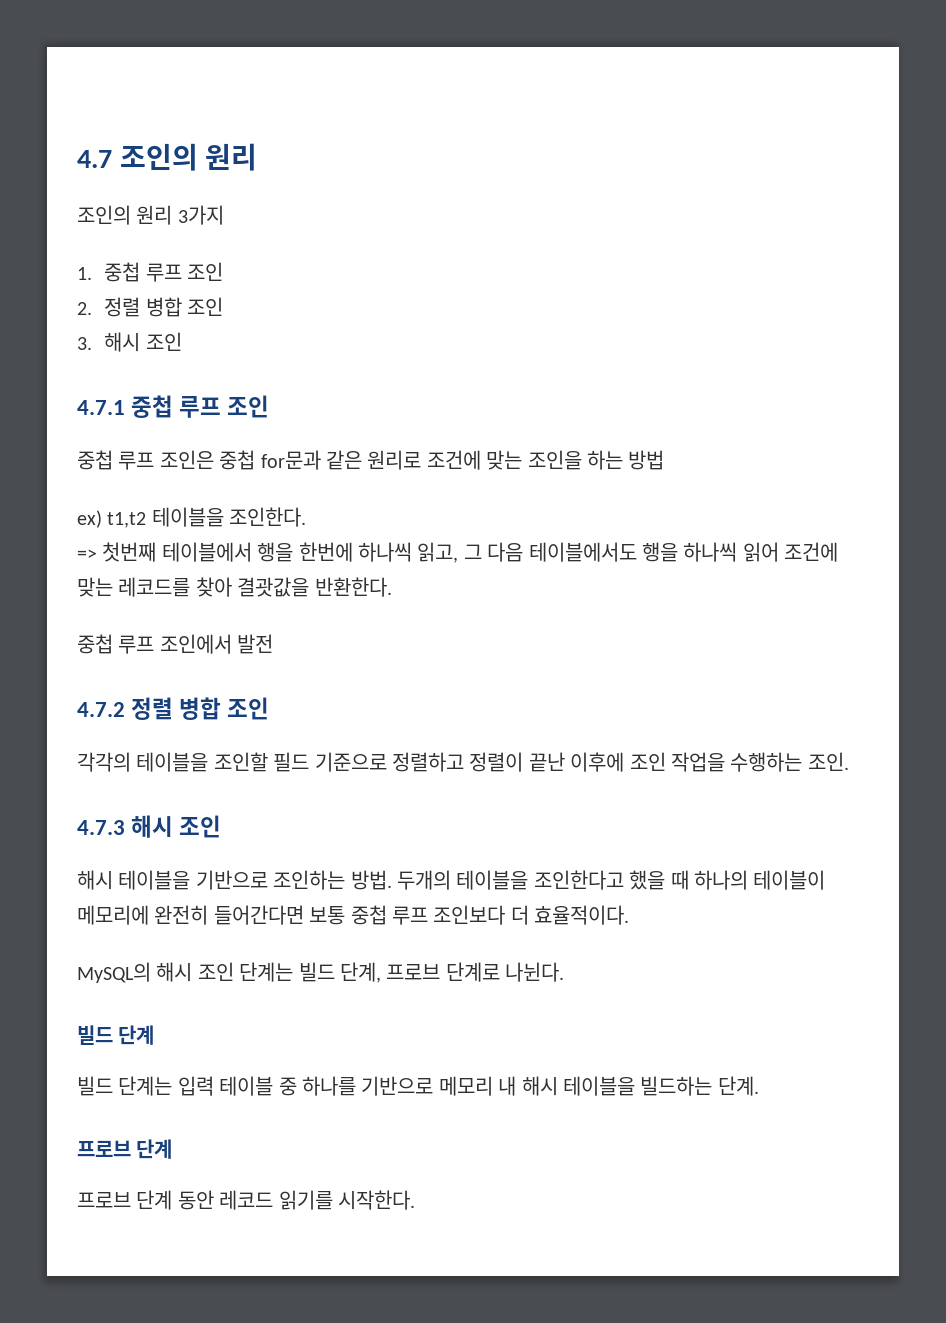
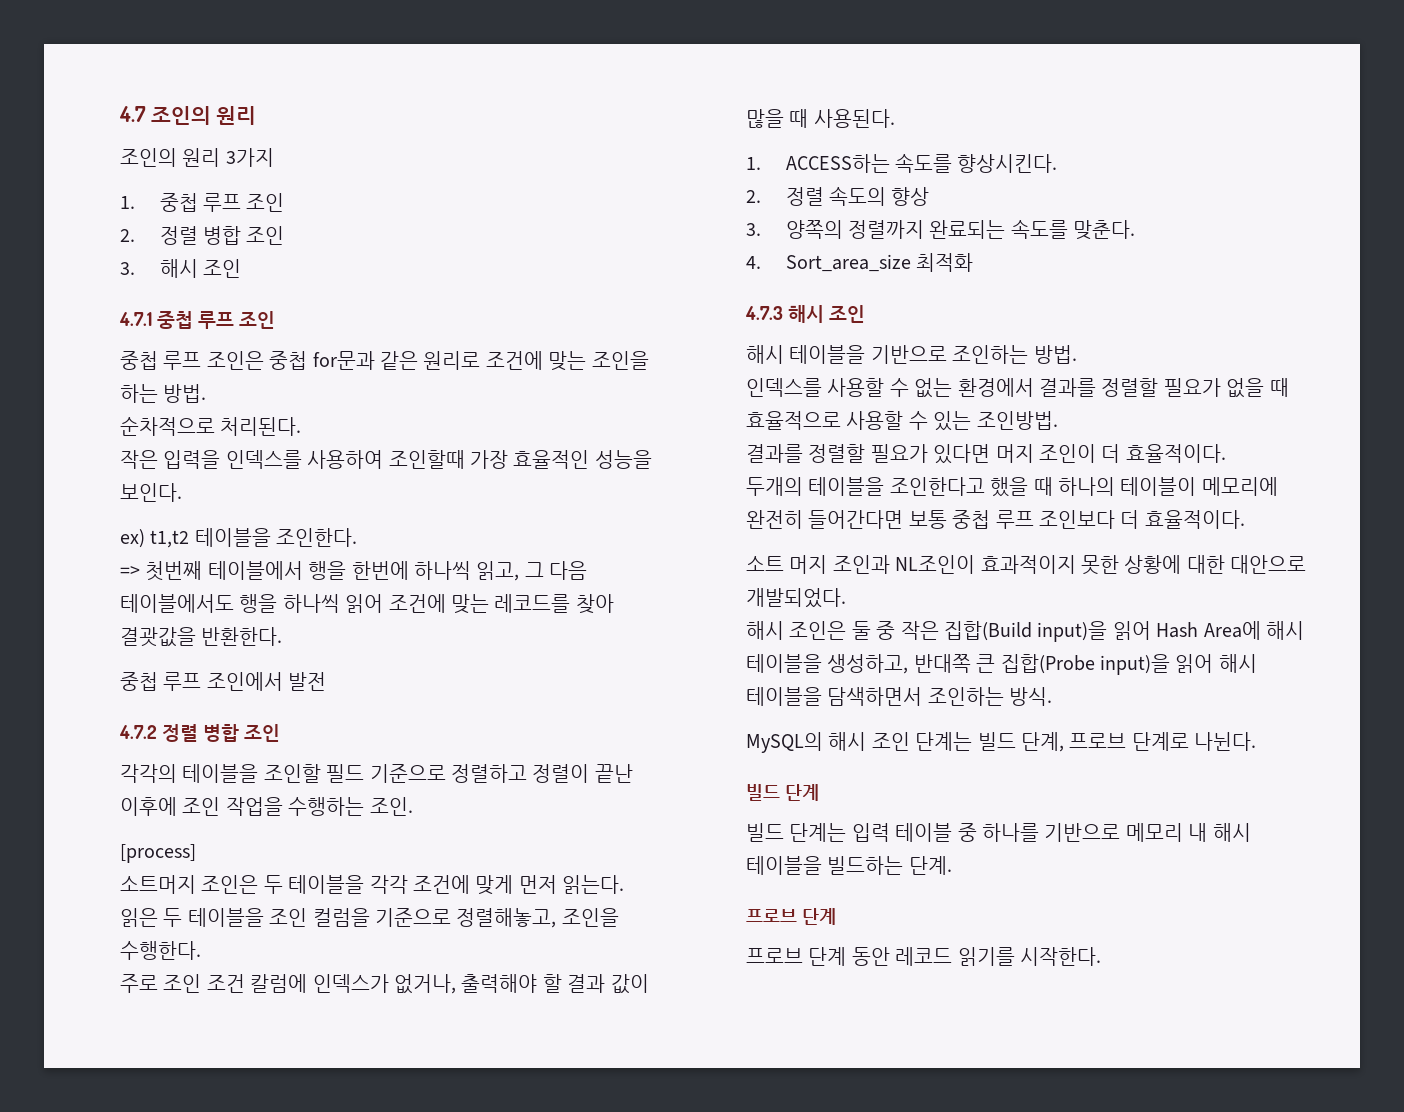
[628,450,665,470] 방법 -> [163,384,207,403] [120,416,302,436] [120,450,652,469] [120,483,182,502] 방법. // 순차적으로 처리된다. // 작은 입력을 인덱스를 사용하여 조인할때 가장 효율적인 성능을 보인다.
(849, 761) none -> [120,844,196,863] [120,875,625,895] [120,908,619,928] [120,941,201,960] [120,974,649,994] [746,109,895,128] [746,153,1058,173] [746,186,930,206] [746,219,1136,240] [746,253,974,272] // [process] // 소트머지 조인은 두 테이블을 각각 조건에 맞게 먼저 읽는다. // 읽은 두 테이블을 조인 컬럼을 기준으로 정렬해놓고, 조인을 수행한다. // 주로 조인 조건 칼럼에 인덱스가 없거나, 출력해야 할 결과 값이 많을 때 사용된다. // 1. ACCESS하는 속도를 향상시킨다. // 2. 정렬 속도의 향상 // 3. 양쪽의 정렬까지 완료되는 속도를 맞춘다. // 4. Sort_area_size 최적화
(392, 880) none -> [746,378,1289,398] [746,411,1058,431] [746,444,1226,464] // 인덱스를 사용할 수 없는 환경에서 결과를 정렬할 필요가 없을 때 효율적으로 사용할 수 있는 조인방법. // 결과를 정렬할 필요가 있다면 머지 조인이 더 효율적이다. //
(630, 915) none -> [746,555,1307,575] [746,588,846,608] [746,621,1304,642] [746,654,1257,675] [746,687,1053,706] // 소트 머지 조인과 NL조인이 효과적이지 못한 상황에 대한 대안으로 개발되었다. // 해시 조인은 둘 중 작은 집합(Build input)을 읽어 Hash Area에 해시 테이블을 생성하고, 반대쪽 큰 집합(Probe input)을 읽어 해시 테이블을 담색하면서 조인하는 방식.

